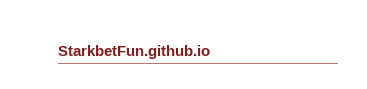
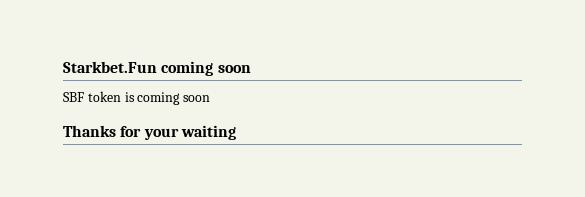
[58,45,210,59] StarkbetFun.github.io -> [63,61,251,76] [63,91,211,105] [63,125,236,140] Starkbet.Fun coming soon // SBF token is coming soon // Thanks for your waiting

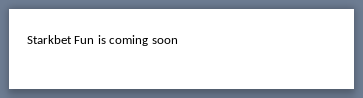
[63,61,251,76] [63,91,121,102] Starkbet.Fun coming soon // SBF token -> [27,35,95,44] Starkbet Fun
[63,125,236,140] // Thanks for your waiting -> (178, 41) none

